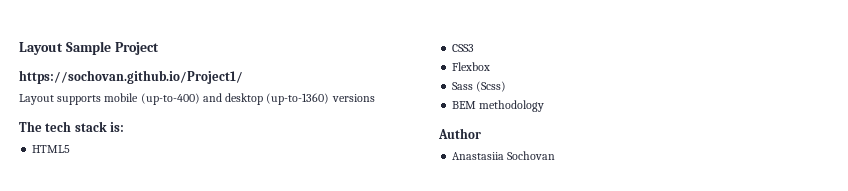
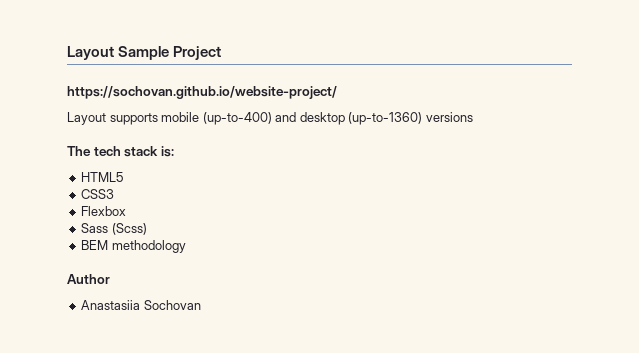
[19,70,243,84] https://sochovan.github.io/Project1/ -> [67,86,337,99] https://sochovan.github.io/website-project/

